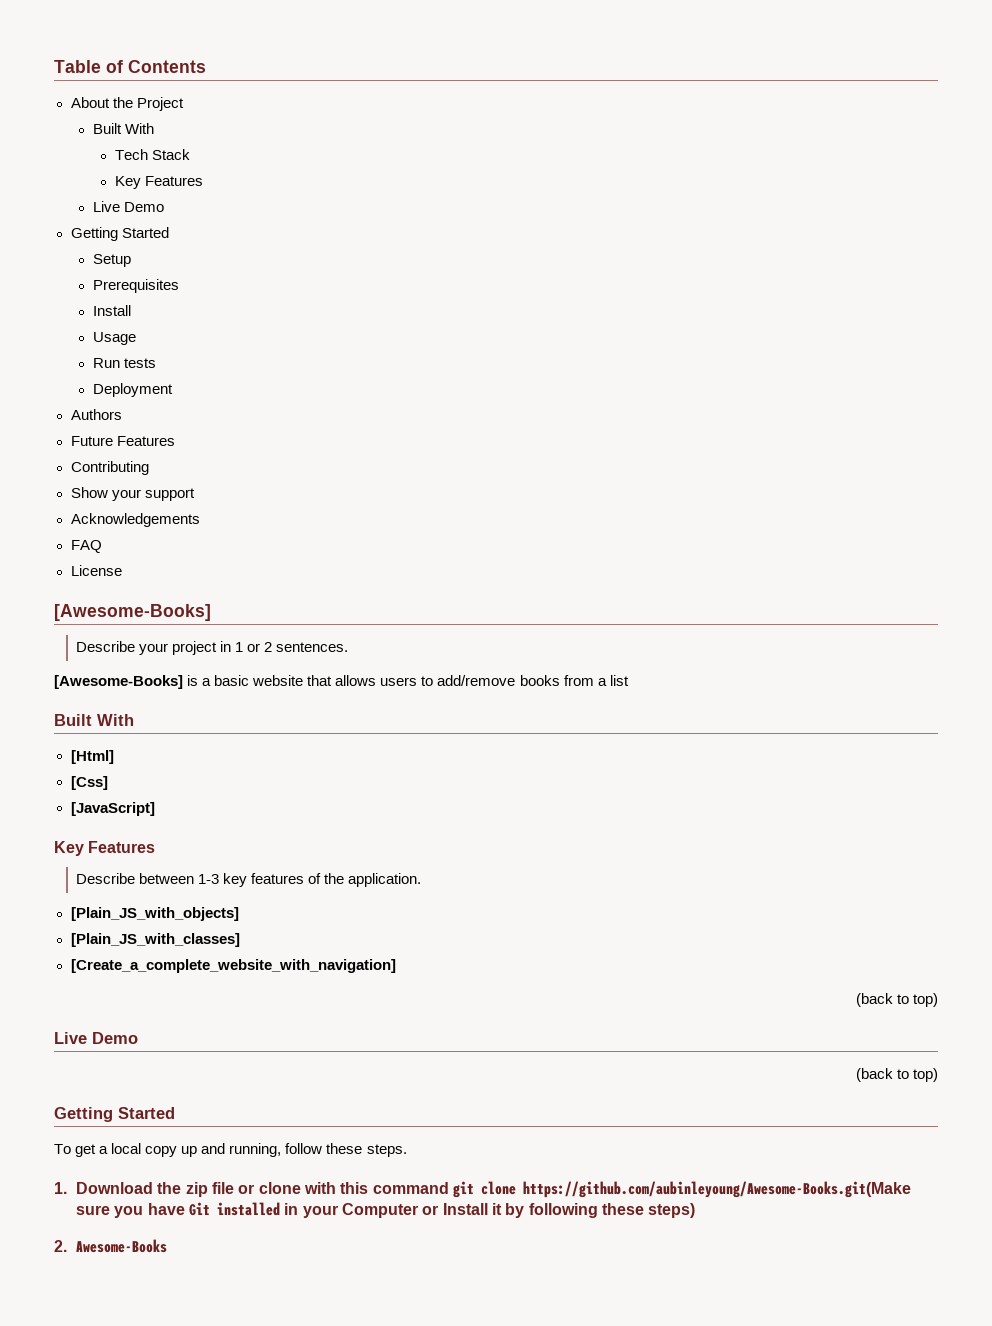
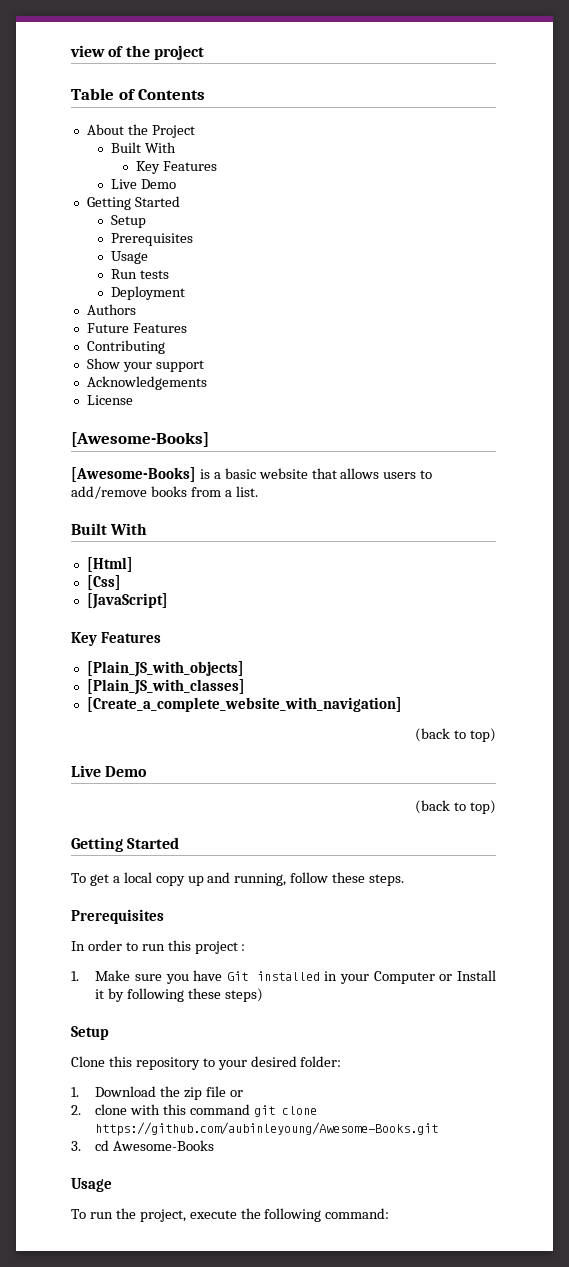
(54, 66) none -> [70,45,204,60] view of the project //
[114,149,190,160] // Tech Stack -> (177, 147) none
[92,305,131,316] // Install -> (194, 239) none
[70,540,102,553] // FAQ -> (207, 383) none
[76,641,349,655] // Describe your project in 1 or 2 sentences. -> (209, 439) none
[609,675,629,686] list -> [235,486,258,497] list.
[76,873,422,887] // Describe between 1-3 key features of the application. -> (162, 637) none
[54,1181,911,1198] 1. Download the zip file or clone with this command git clone https://github.com/aubinleyoung/Awesome-Books.git(Make -> [71,909,164,924] [71,940,246,954] [71,970,131,981] Prerequisites // In order to run this project : // 1. Make
[54,1239,168,1253] 2. Awesome-Books -> [71,1026,109,1040] [71,1056,342,1070] [71,1086,243,1100] [71,1104,317,1117] [95,1122,439,1136] [71,1140,215,1151] [71,1178,112,1192] [71,1208,390,1222] Setup // Clone this repository to your desired folder: // 1. Download the zip file or // 2. clone with this command git clone https://github.com/aubinleyoung/Awesome-Books.git // 3. cd Awesome-Books // Usage // To run the project, execute the following command:

